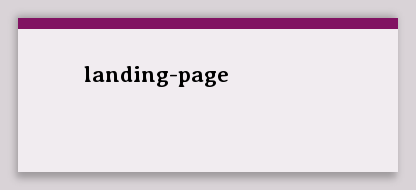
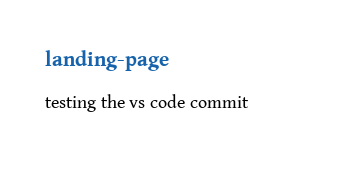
(229, 76) none -> [45,94,249,112] // testing the vs code commit

